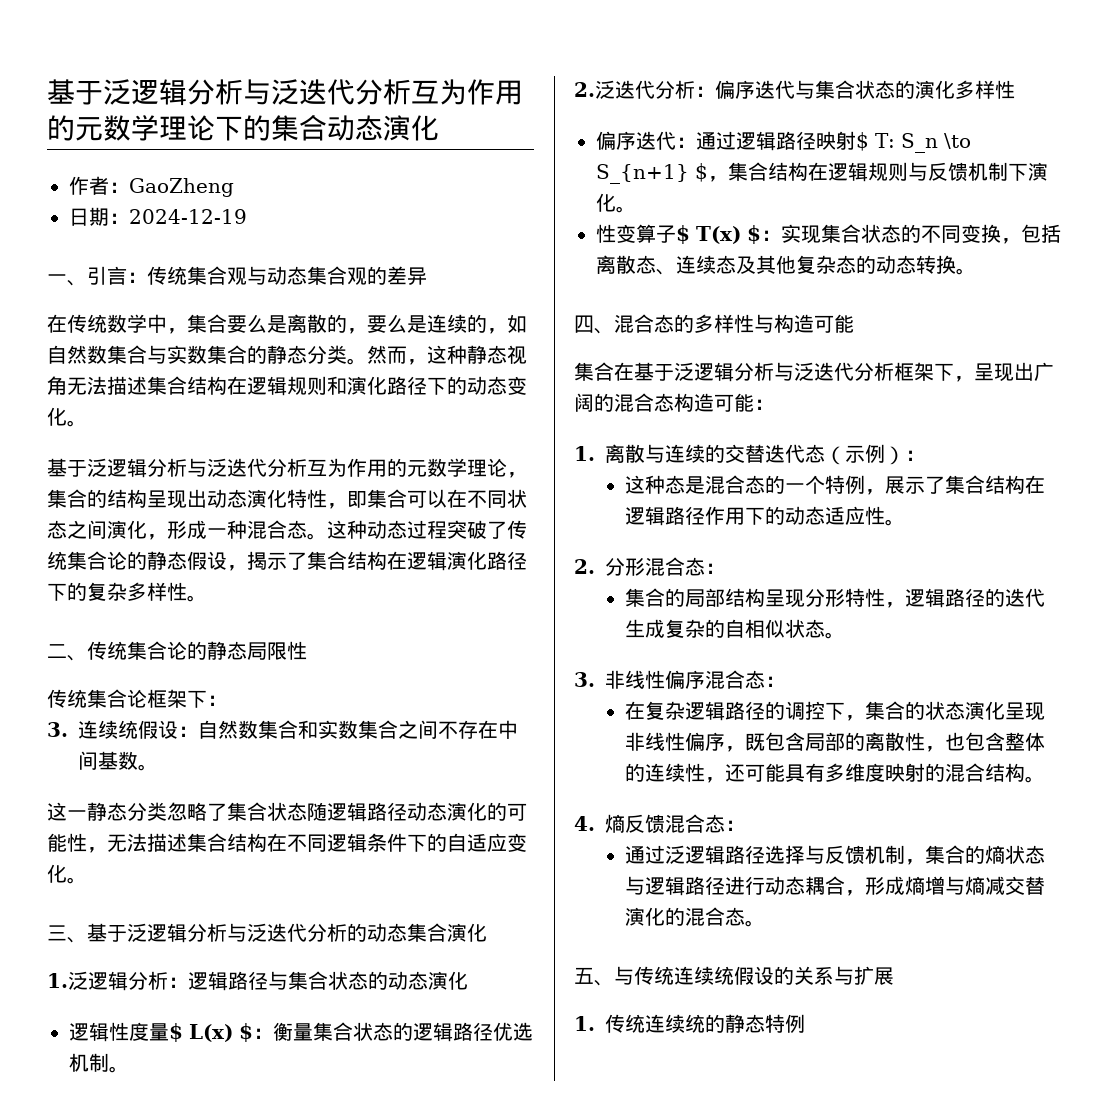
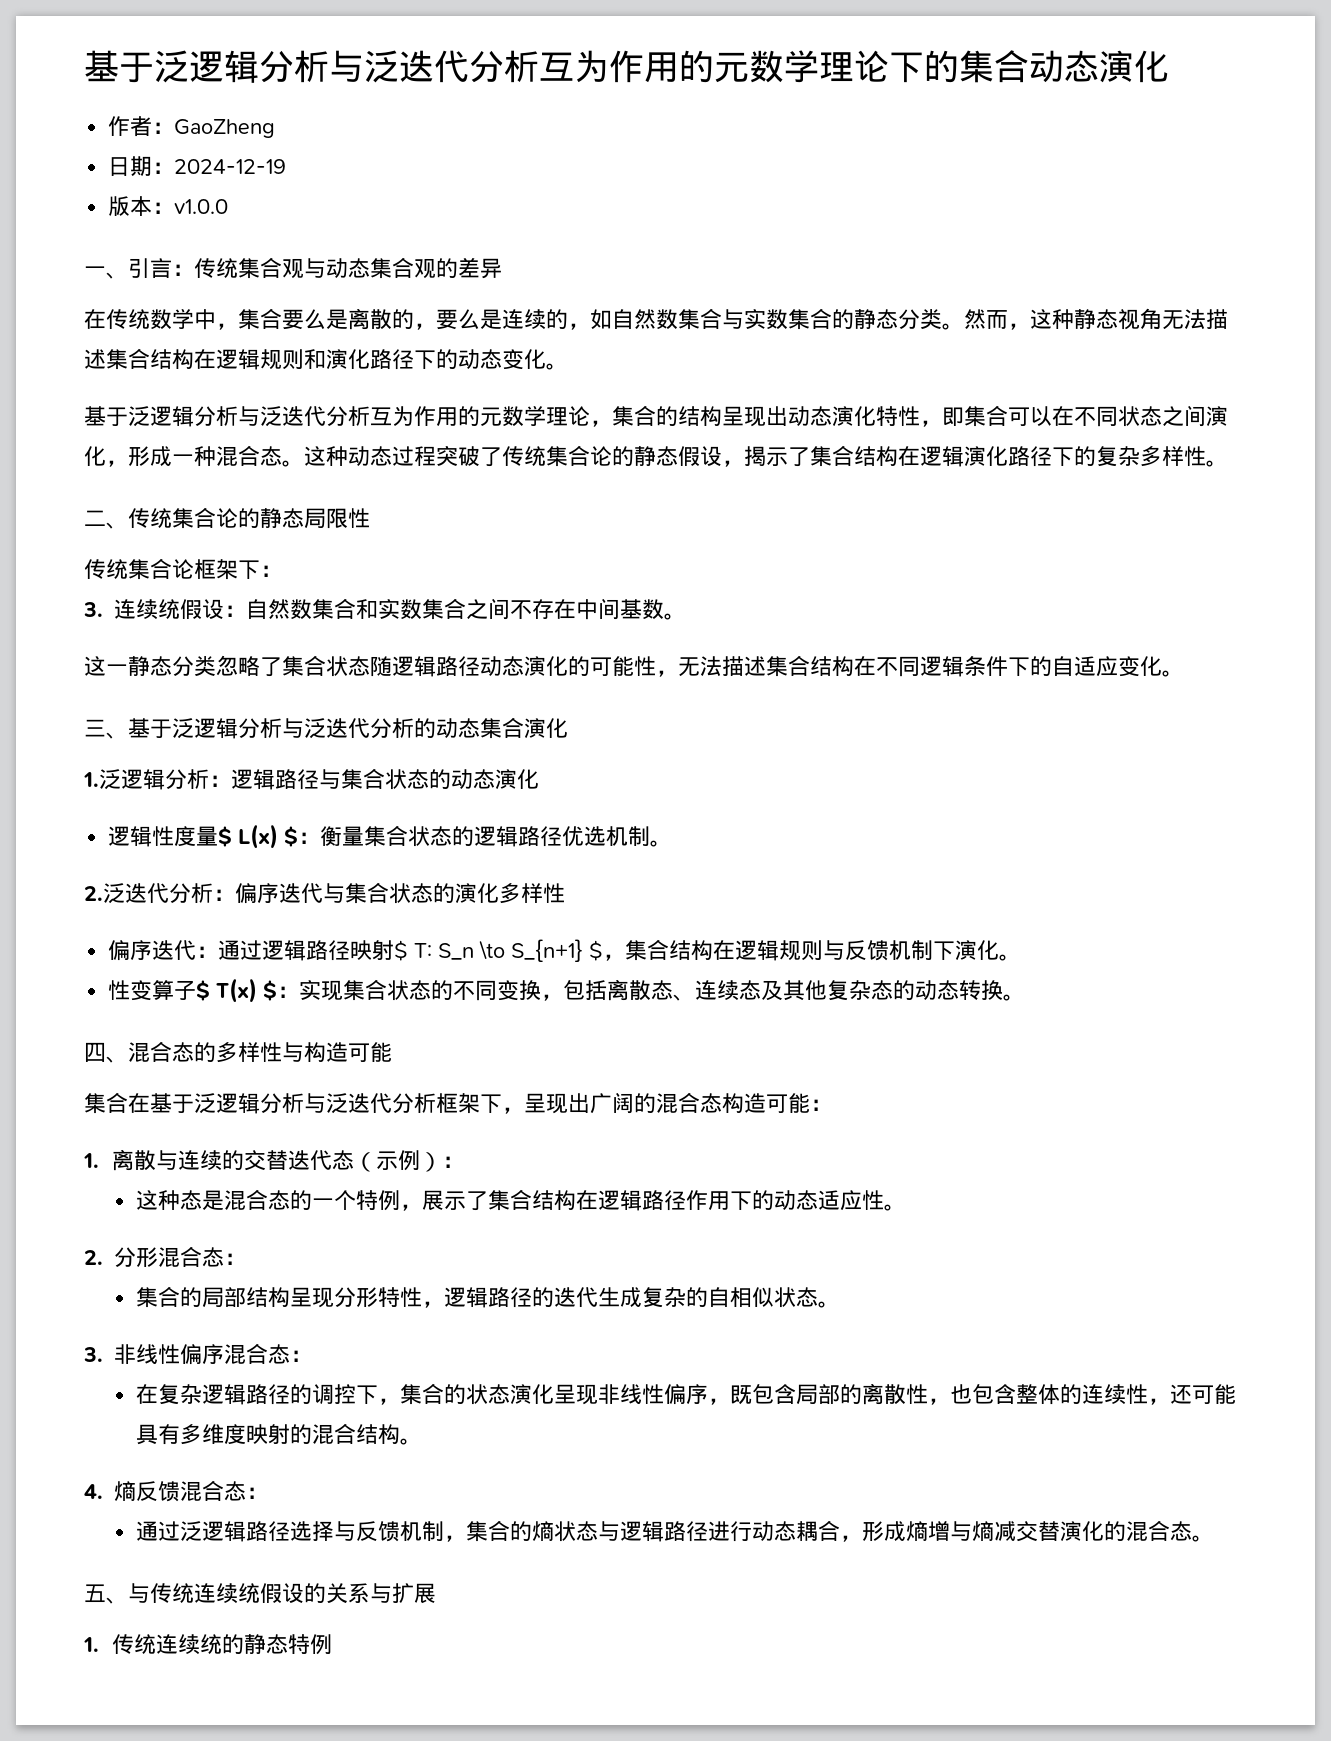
(247, 216) none -> [108,196,229,216] // 版本：v1.0.0

